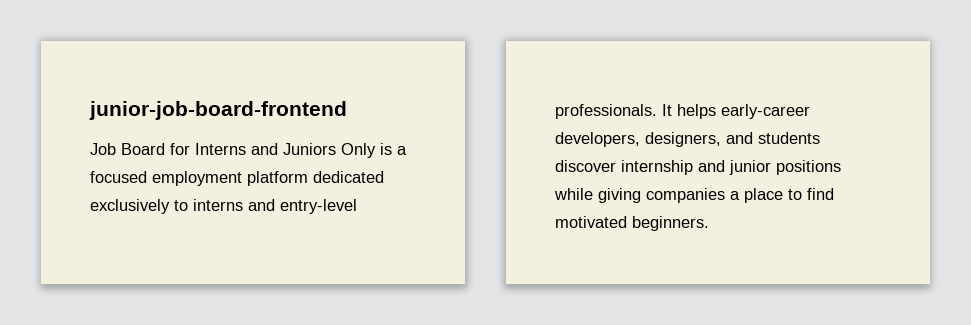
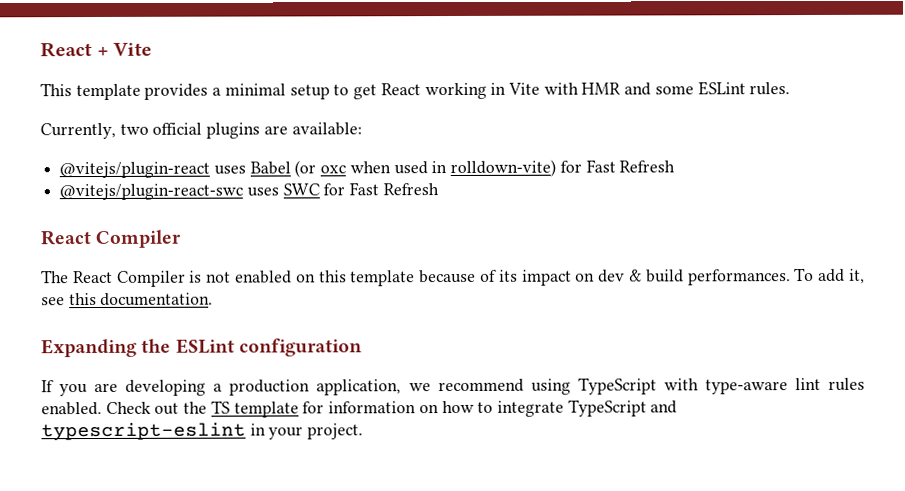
[89,101,347,120] [90,143,407,158] [90,171,384,186] [90,199,357,214] [555,104,810,119] [555,132,820,147] [555,160,841,175] [554,188,834,203] [555,216,709,231] junior-job-board-frontend // Job Board for Interns and Juniors Only is a focused employment platform dedicated exclusively to interns and entry-level professionals. It helps early-career developers, designers, and students discover internship and junior positions while giving companies a place to find motivated beginners. -> [40,42,153,58] [40,81,791,101] [40,122,362,140] [59,159,676,179] [59,182,439,201] [40,229,183,248] [41,267,865,287] [41,292,214,306] [41,338,362,358] [41,377,865,397] [41,399,678,418] [41,422,364,441] React + Vite // This template provides a minimal setup to get React working in Vite with HMR and some ESLint rules. // Currently, two official plugins are available: // @vitejs/plugin-react uses Babel (or oxc when used in rolldown-vite) for Fast Refresh // @vitejs/plugin-react-swc uses SWC for Fast Refresh // React Compiler // The React Compiler is not enabled on this template because of its impact on dev & build performances. To add it, see this documentation. // Expanding the ESLint configuration // If you are developing a production application, we recommend using TypeScript with type-aware lint rules enabled. Check out the TS template for information on how to integrate TypeScript and typescript-eslint in your project.

